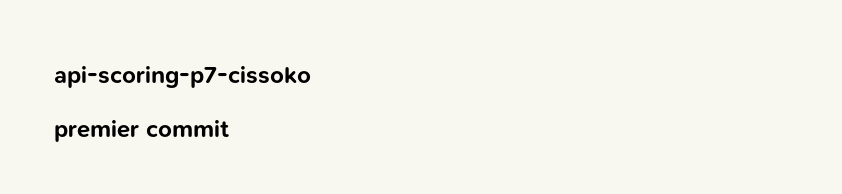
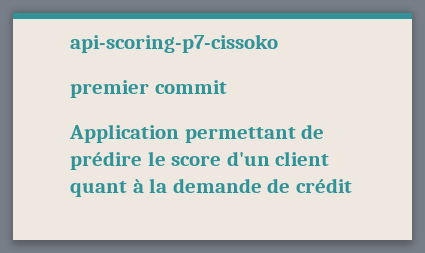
(229, 128) none -> [69,124,325,143] [70,151,330,170] [70,178,352,197] // Application permettant de prédire le score d'un client quant à la demande de crédit

